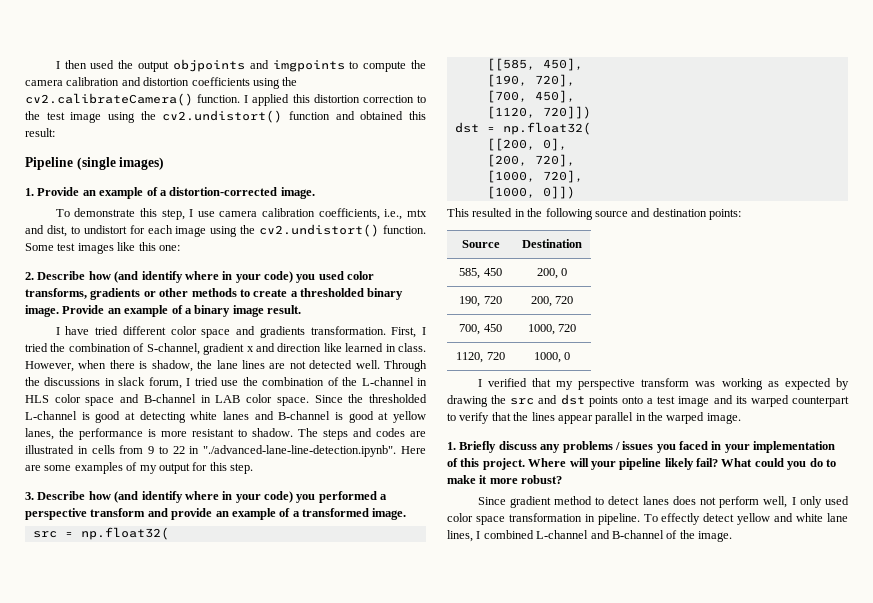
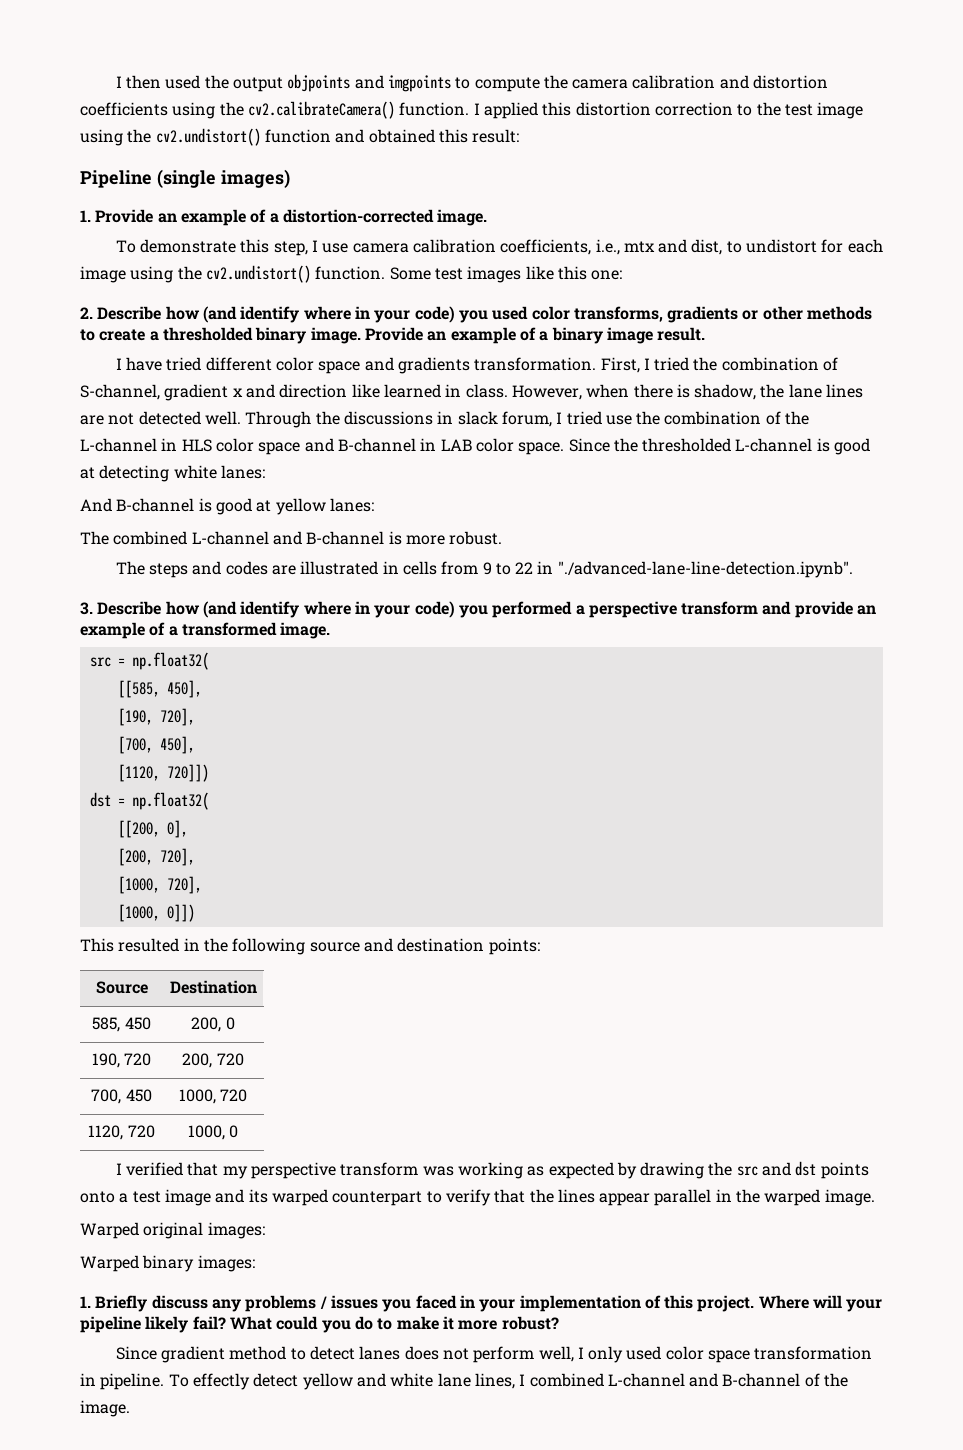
[223,411,274,420] lanes and -> [220,465,265,479] [80,498,112,512] lanes: // And
[25,428,293,440] lanes, the performance is more resistant to shadow. -> [329,498,374,512] [80,531,503,545] lanes: // The combined L-channel and B-channel is more robust. //
[400,446,426,454] [25,462,253,474] Here are some examples of my output for this step. -> (853, 569) none
(741, 418) none -> [80,1222,265,1239] [80,1255,255,1272] // Warped original images: // Warped binary images:

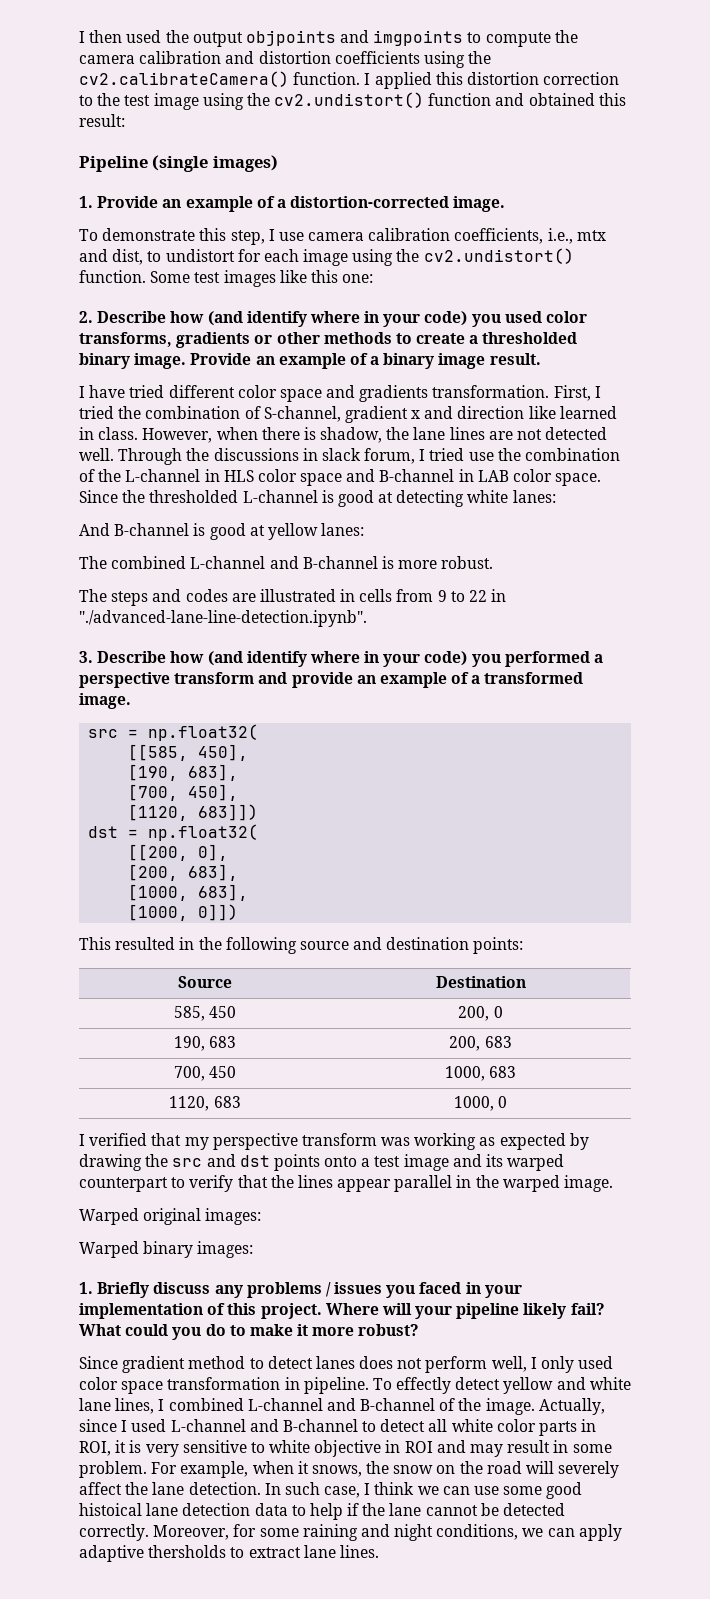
[159,708,195,726] 720], -> [188,764,239,781] 683],
[166,764,209,782] 720]]) -> [198,804,259,821] 683]])
[159,848,195,866] [117,876,202,894] 720], // [1000, 720], -> [188,864,239,881] [128,884,249,901] 683], // [1000, 683],
[124,1053,152,1066] [182,1053,244,1068] 720 | 200, 720 -> [209,1036,237,1048] [449,1036,512,1051] 683 | 200, 683
[220,1089,248,1102] 720 -> [489,1066,517,1078] 683
[127,1125,155,1138] 720 -> [213,1096,241,1108] 683
(130, 1408) none -> [538,1398,605,1415] [79,1419,597,1436] [79,1440,612,1457] [79,1461,620,1478] [79,1482,583,1499] [79,1503,566,1520] [79,1524,622,1541] [79,1545,379,1562] Actually, since I used L-channel and B-channel to detect all white color parts in ROI, it is very sensitive to white objective in ROI and may result in some problem. For example, when it snows, the snow on the road will severely affect the lane detection. In such case, I think we can use some good histoical lane detection data to help if the lane cannot be detected correctly. Moreover, for some raining and night conditions, we can apply adaptive thersholds to extract lane lines.

